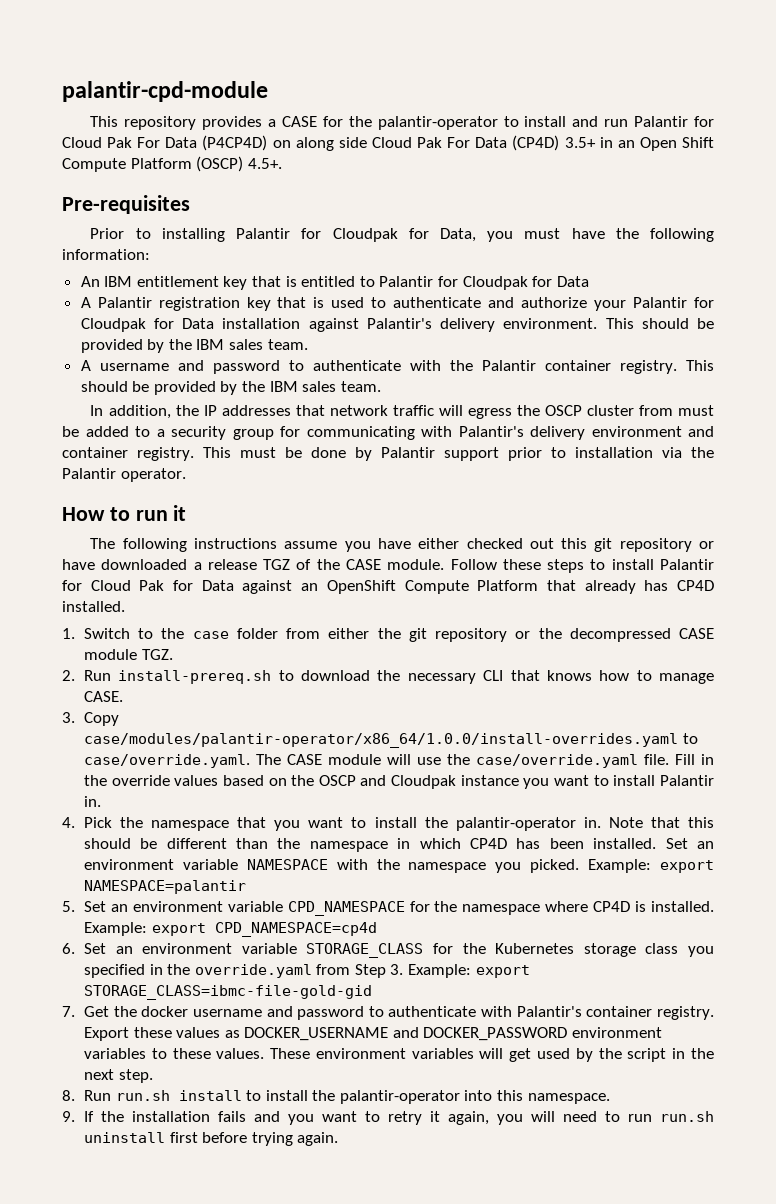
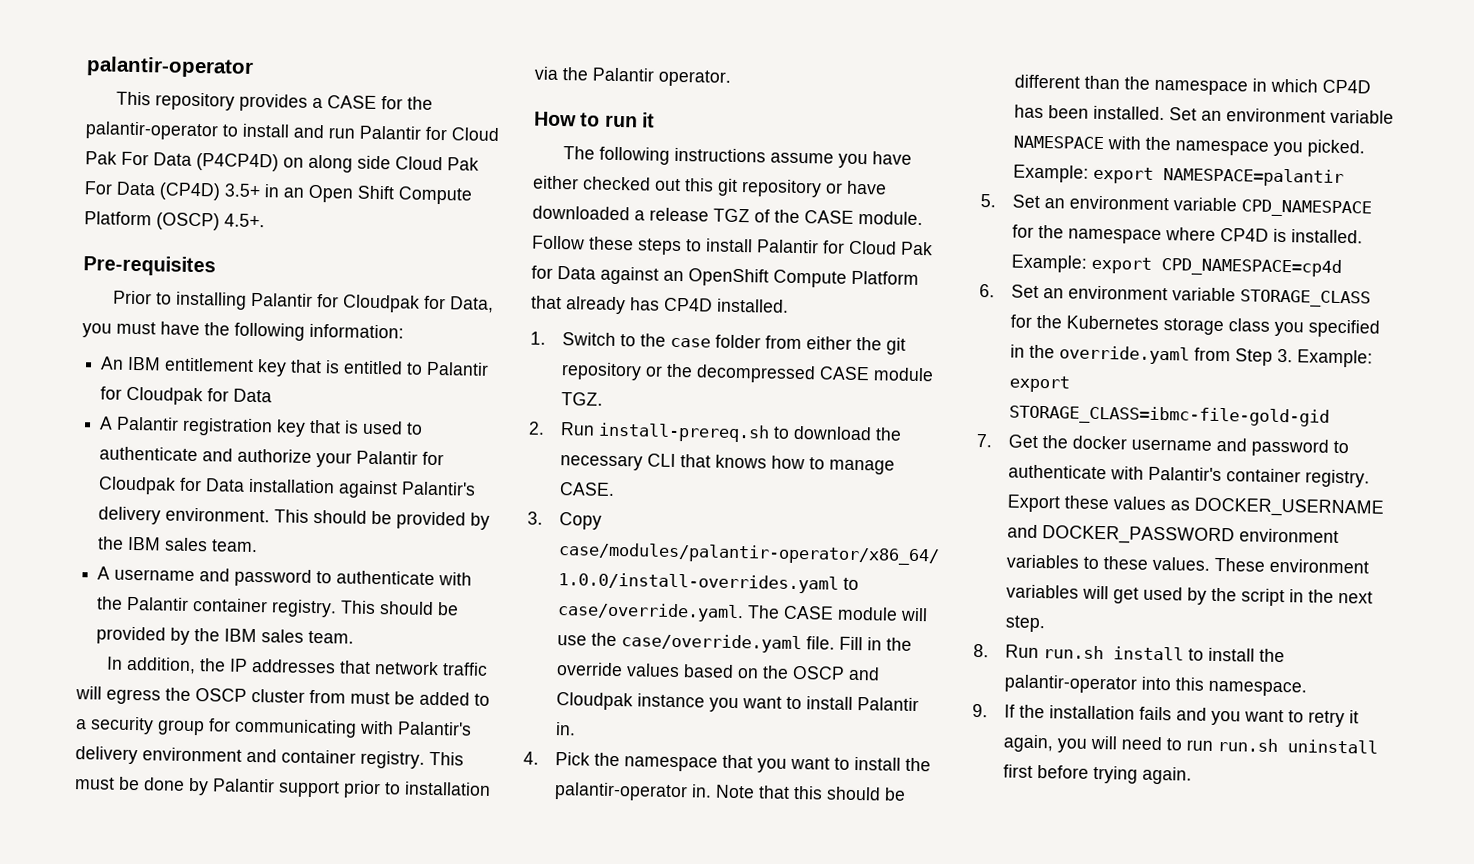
[62,81,268,102] palantir-cpd-module -> [86,56,254,78] palantir-operator

